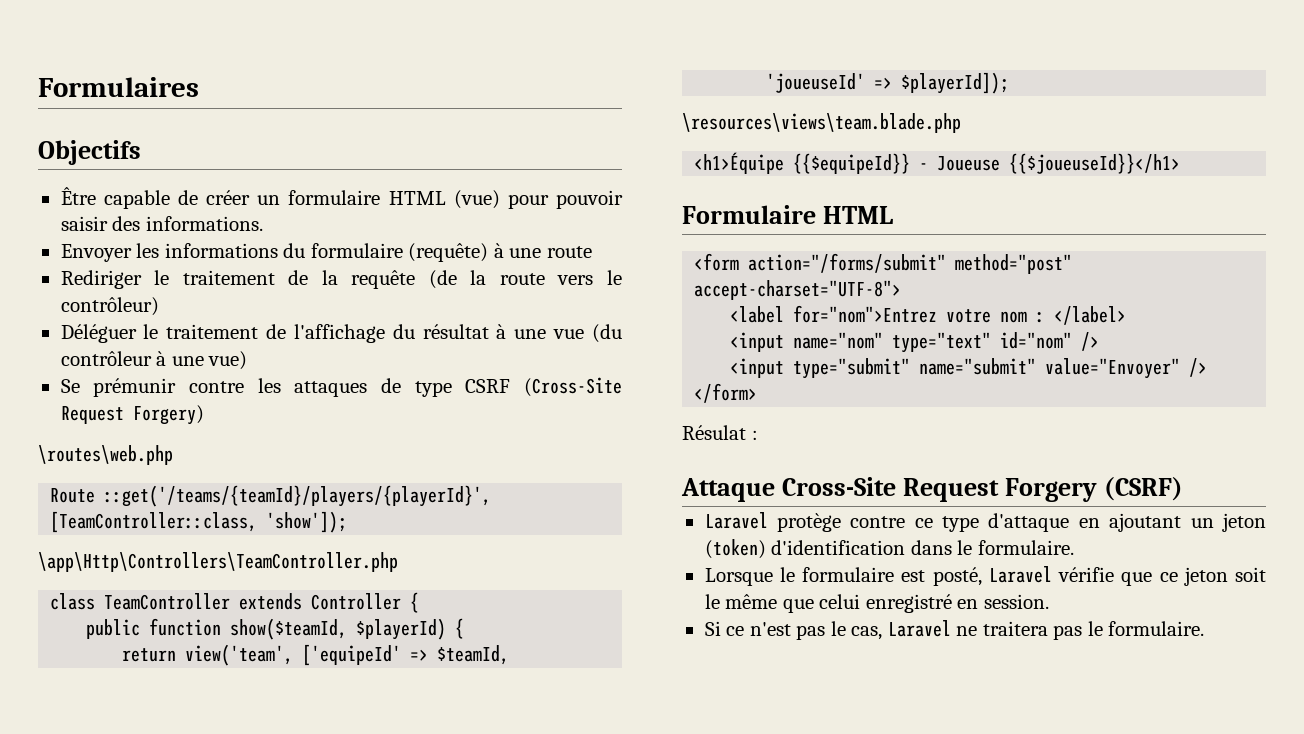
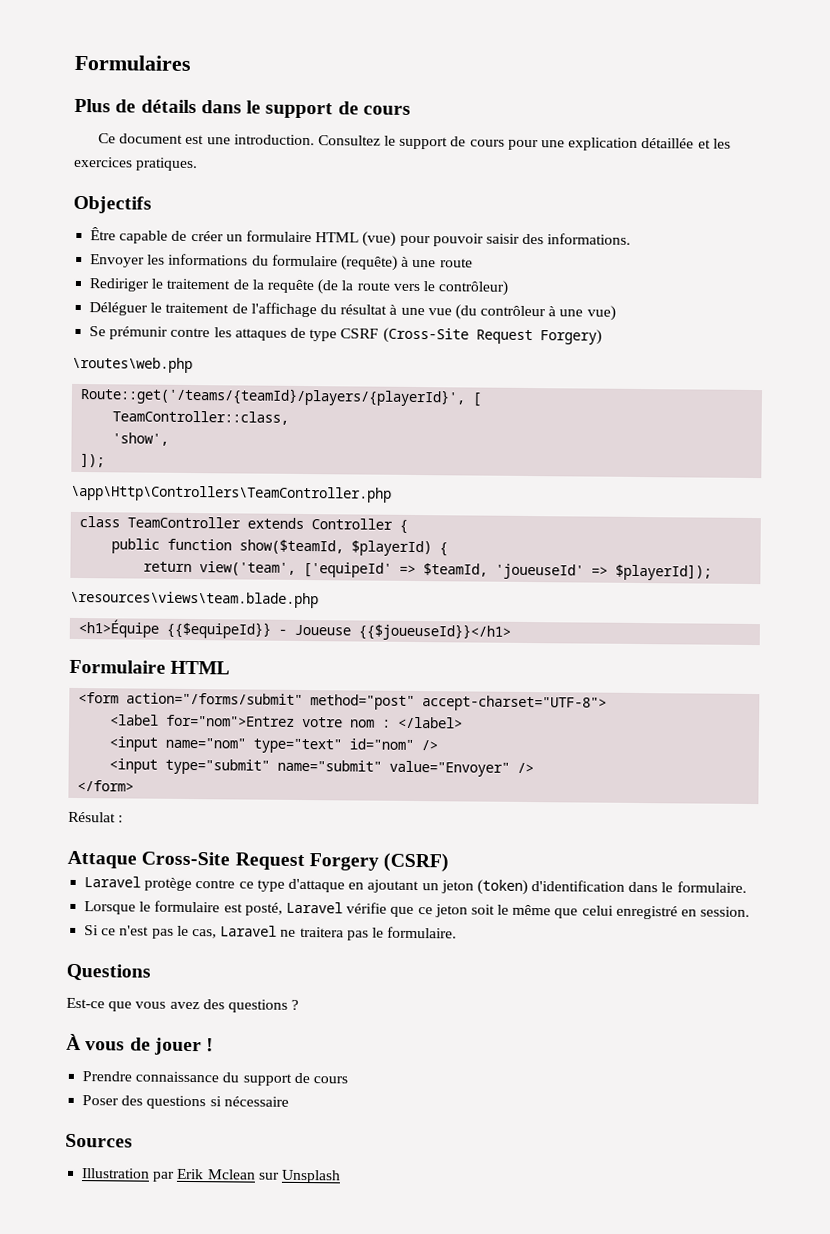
(199, 87) none -> [74,98,411,119] [97,133,731,151] [73,156,199,172] // Plus de détails dans le support de cours // Ce document est une introduction. Consultez le support de cours pour une explication détaillée et les exercices pratiques.
[50,485,492,507] [50,511,348,533] Route ::get('/teams/{teamId}/players/{playerId}', [TeamController::class, 'show']); -> [80,387,483,407] [112,410,290,425] [112,432,170,446] [80,453,106,468] Route::get('/teams/{teamId}/players/{playerId}', [ // TeamController::class, // 'show', // ]);
(1205, 628) none -> [66,963,151,981] [66,997,300,1013] [66,1033,215,1056] [82,1071,348,1086] [82,1095,289,1110] [65,1133,133,1148] [81,1168,341,1184] // Questions // Est-ce que vous avez des questions ? // À vous de jouer ! // Prendre connaissance du support de cours // Poser des questions si nécessaire // Sources // Illustration par Erik Mclean sur Unsplash

